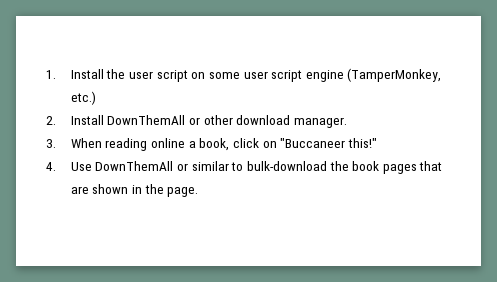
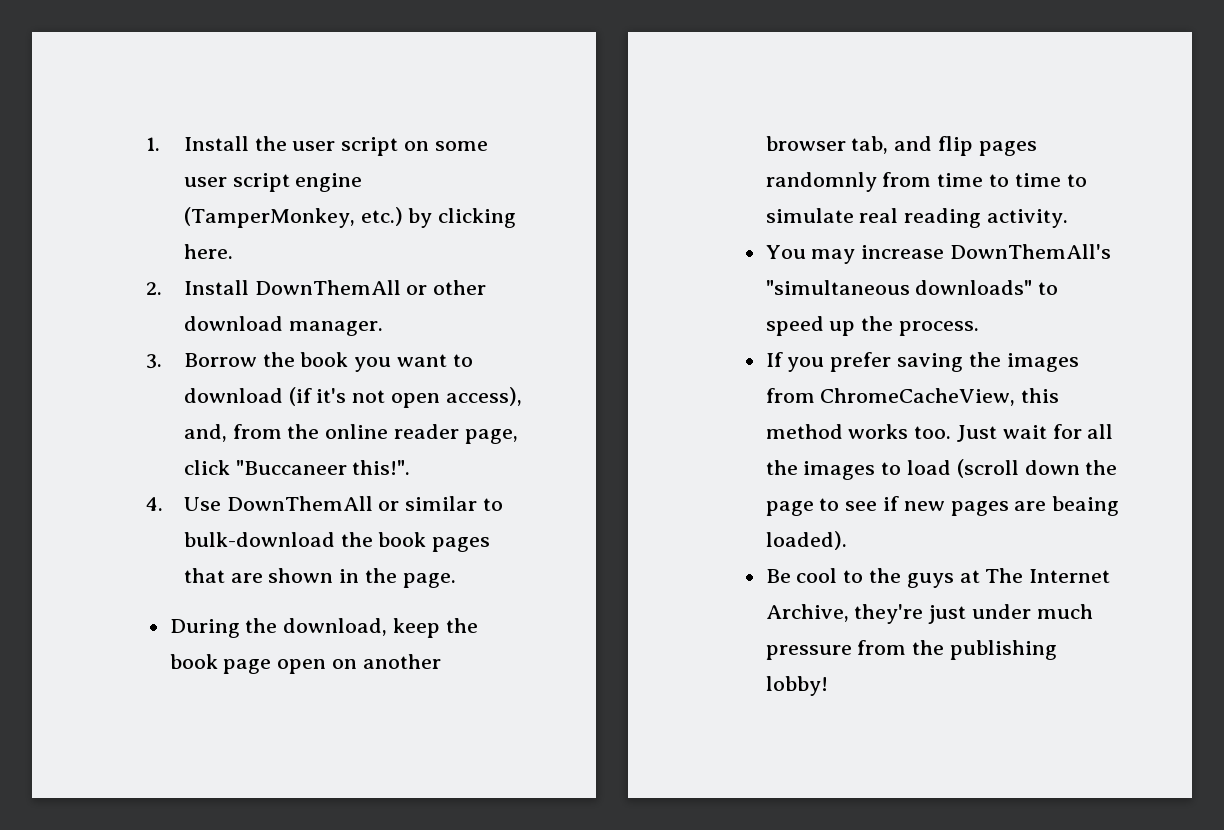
(96, 98) none -> [408,208,517,228] [183,244,233,259] by clicking here.
[70,138,377,151] When reading online a book, click on "Buccaneer this!" -> [183,352,473,372] [183,387,522,408] [183,424,518,444] [183,460,411,475] Borrow the book you want to download (if it's not open access), and, from the online reader page, click "Buccaneer this!".
(199, 192) none -> [169,618,478,638] [169,654,441,674] [765,136,1037,156] [765,172,1087,192] [765,208,1069,228] [765,244,1112,264] [765,280,1059,295] [765,316,980,336] [765,352,1079,372] [765,388,1060,406] [765,424,1114,442] [765,459,1118,480] [765,496,1120,516] [765,531,847,550] [765,568,1111,588] [765,604,1093,624] [765,640,1058,660] [765,676,828,696] // During the download, keep the book page open on another browser tab, and flip pages randomnly from time to time to simulate real reading activity. // You may increase DownThemAll's "simultaneous downloads" to speed up the process. // If you prefer saving the images from ChromeCacheView, this method works too. Just wait for all the images to load (scroll down the page to see if new pages are beaing loaded). // Be cool to the guys at The Internet Archive, they're just under much pressure from the publishing lobby!

